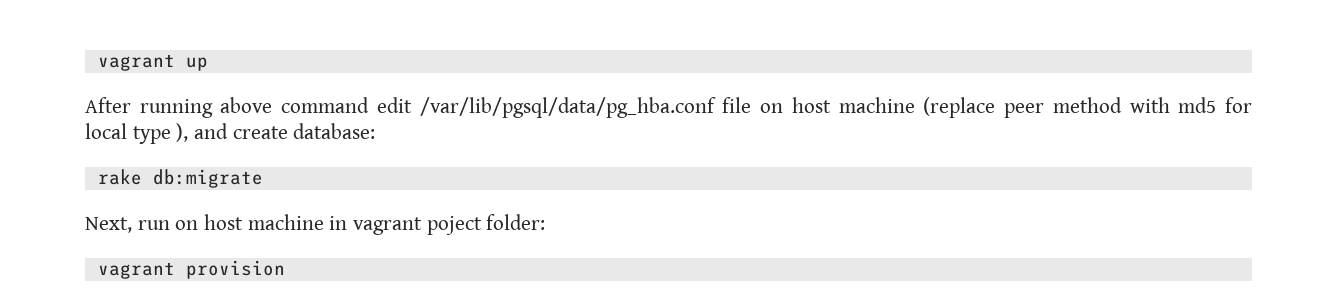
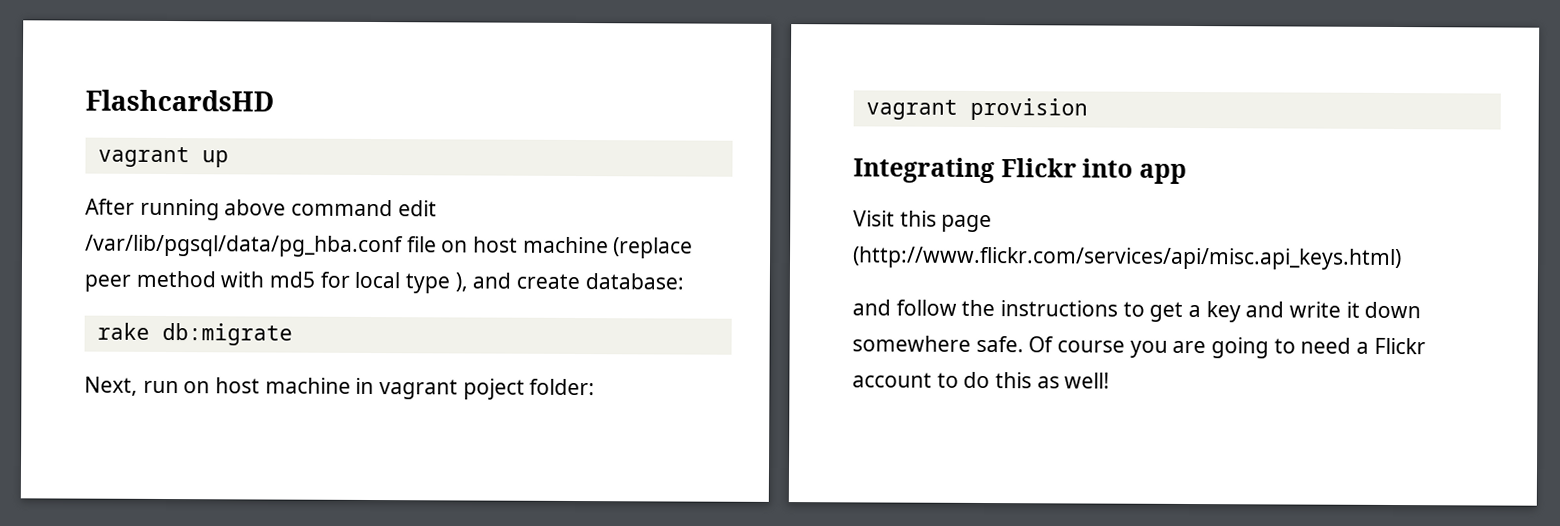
(97, 62) none -> [85,89,274,112] FlashcardsHD //
(285, 269) none -> [853,157,1187,184] [853,210,993,233] [852,246,1402,271] [852,299,1422,323] [852,335,1426,359] [852,371,1111,389] // Integrating Flickr into app // Visit this page (http://www.flickr.com/services/api/misc.api_keys.html) // and follow the instructions to get a key and write it down somewhere safe. Of course you are going to need a Flickr account to do this as well!

